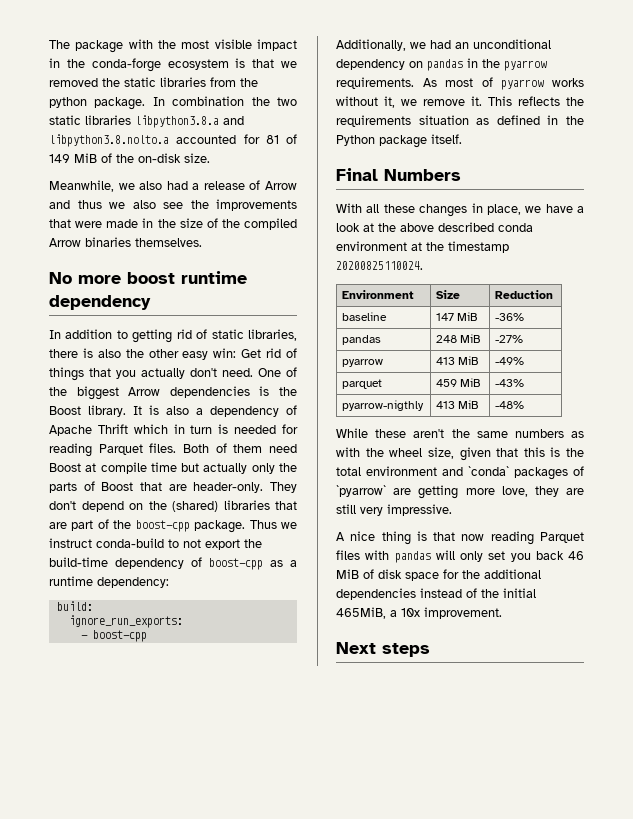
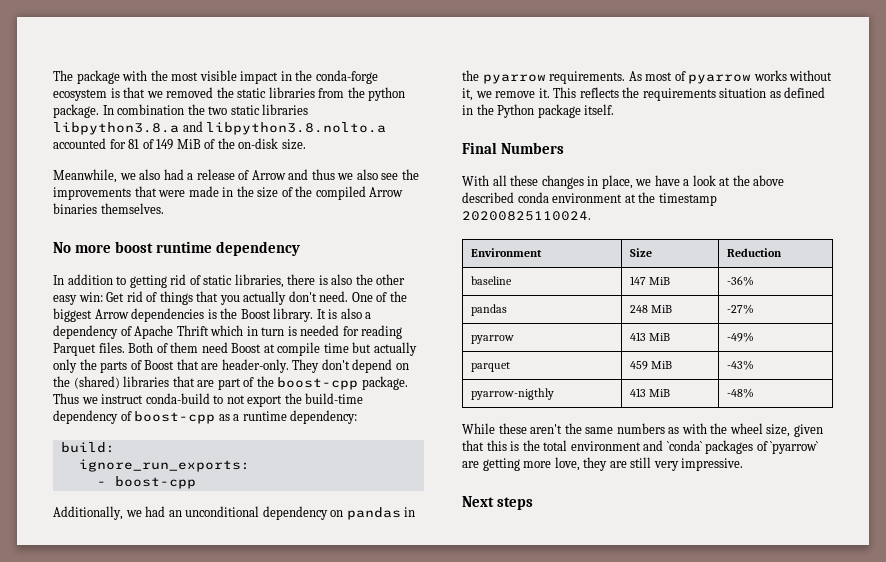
[336,531,584,545] [336,550,584,563] [336,569,541,581] [336,588,536,600] [336,607,502,619] // A nice thing is that now reading Parquet files with pandas will only set you back 46 MiB of disk space for the additional dependencies instead of the initial 465MiB, a 10x improvement. -> (744, 464) none

